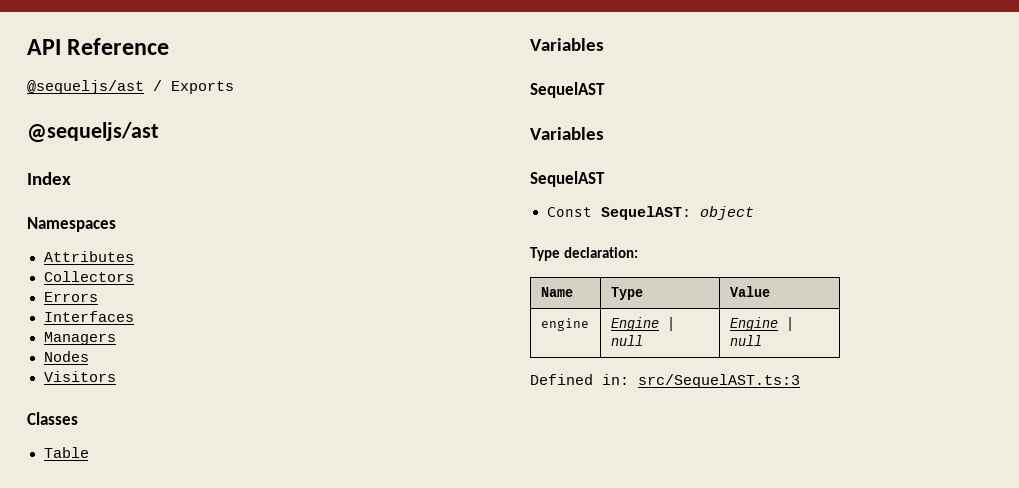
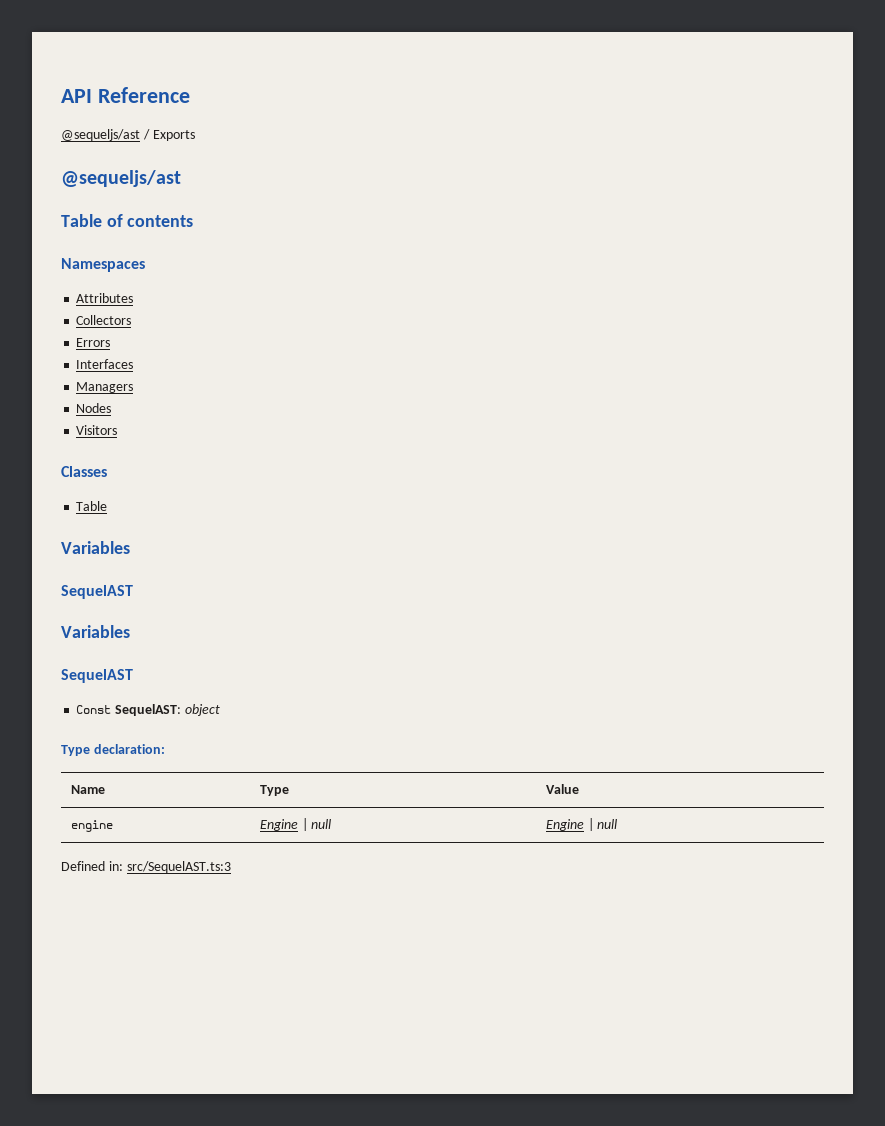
[27,172,71,185] Index -> [61,214,194,227] Table of contents

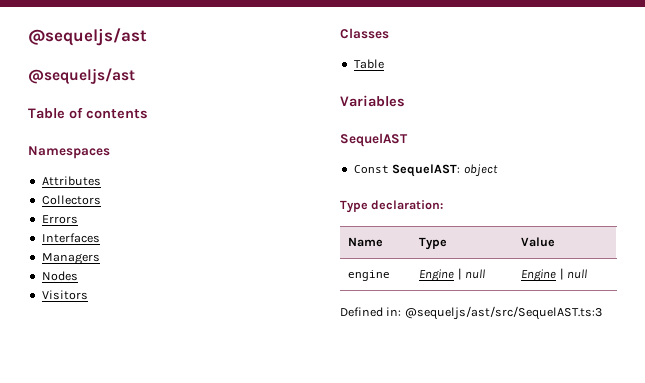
[61,87,190,103] [61,129,195,141] API Reference // @sequeljs/ast / Exports -> [28,28,147,46] @sequeljs/ast
[61,625,130,638] [61,669,133,683] // Variables // SequelAST -> (408, 140) none
[126,861,231,873] src/SequelAST.ts:3 -> [404,306,602,320] @sequeljs/ast/src/SequelAST.ts:3

